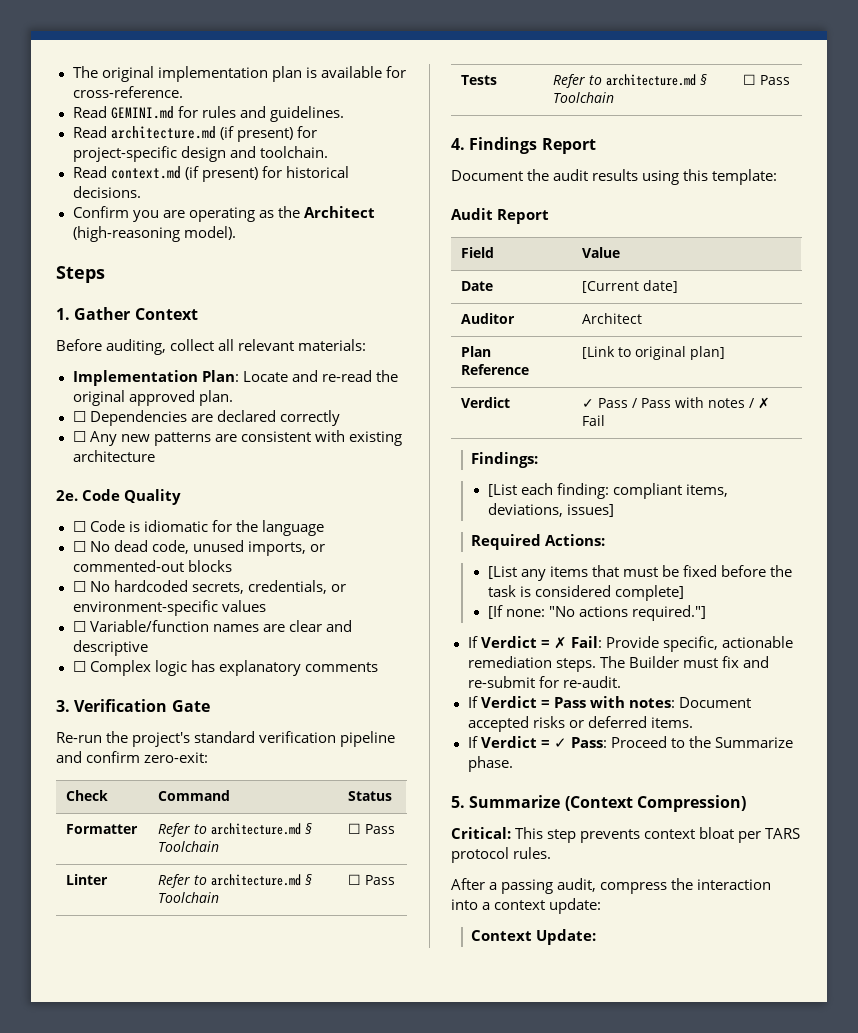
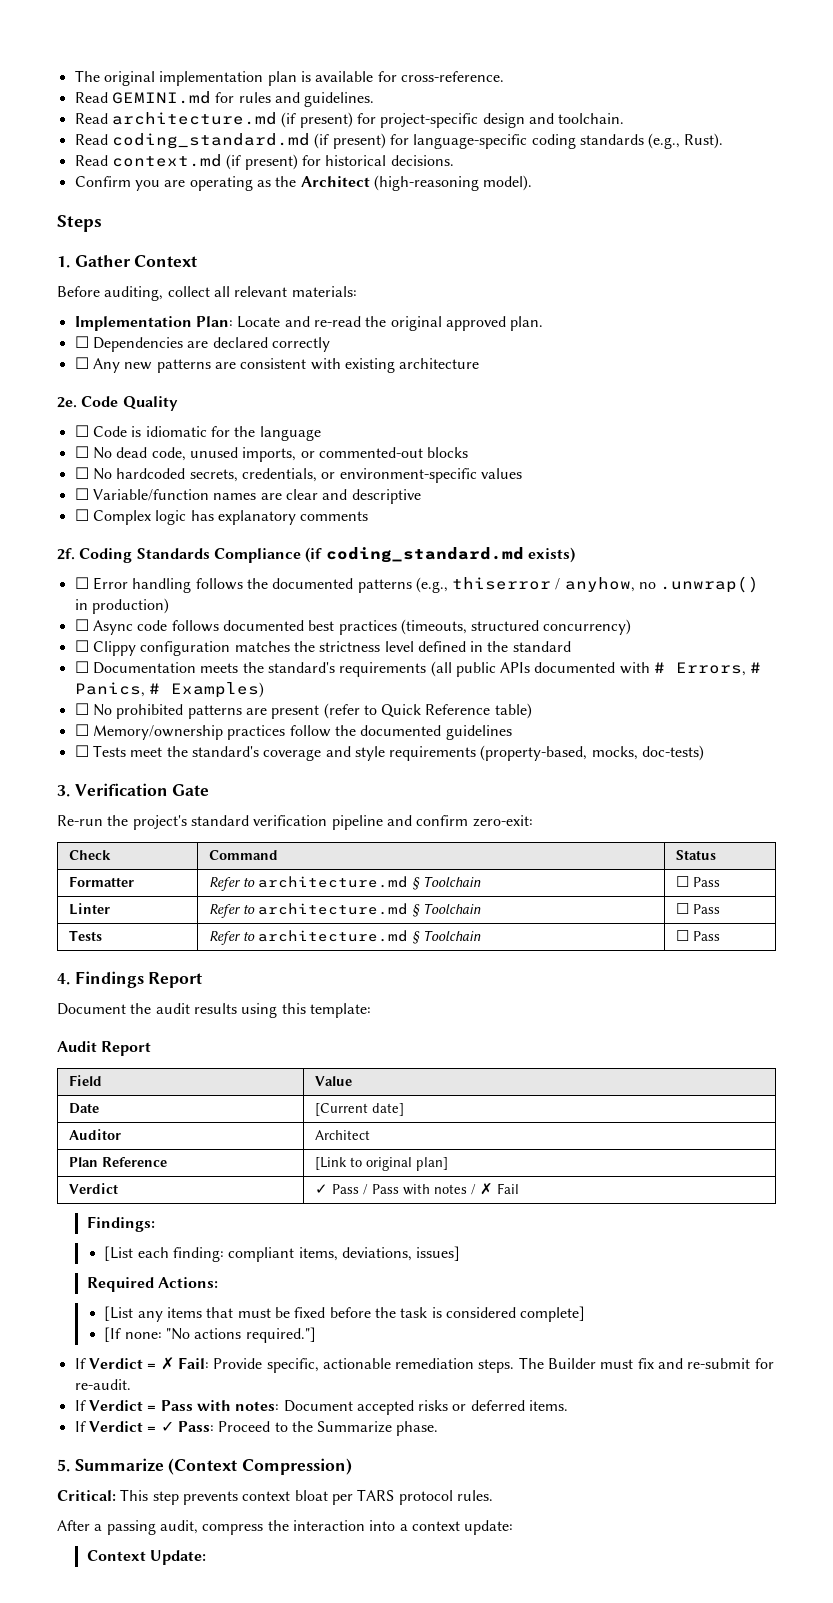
(328, 152) none -> [74,133,724,149] // Read coding_standard.md (if present) for language-specific coding standards (e.g., Rust).
(378, 667) none -> [57,547,575,563] [74,576,760,593] [74,598,169,614] [74,619,632,635] [74,640,571,656] [74,661,762,677] [74,682,264,698] [74,703,532,719] [74,724,512,740] [74,745,705,761] // 2f. Coding Standards Compliance (if coding_standard.md exists) // ☐ Error handling follows the documented patterns (e.g., thiserror / anyhow, no .unwrap() in production) // ☐ Async code follows documented best practices (timeouts, structured concurrency) // ☐ Clippy configuration matches the strictness level defined in the standard // ☐ Documentation meets the standard's requirements (all public APIs documented with # Errors, # Panics, # Examples) // ☐ No prohibited patterns are present (refer to Quick Reference table) // ☐ Memory/ownership practices follow the documented guidelines // ☐ Tests meet the standard's coverage and style requirements (property-based, mocks, doc-tests)

